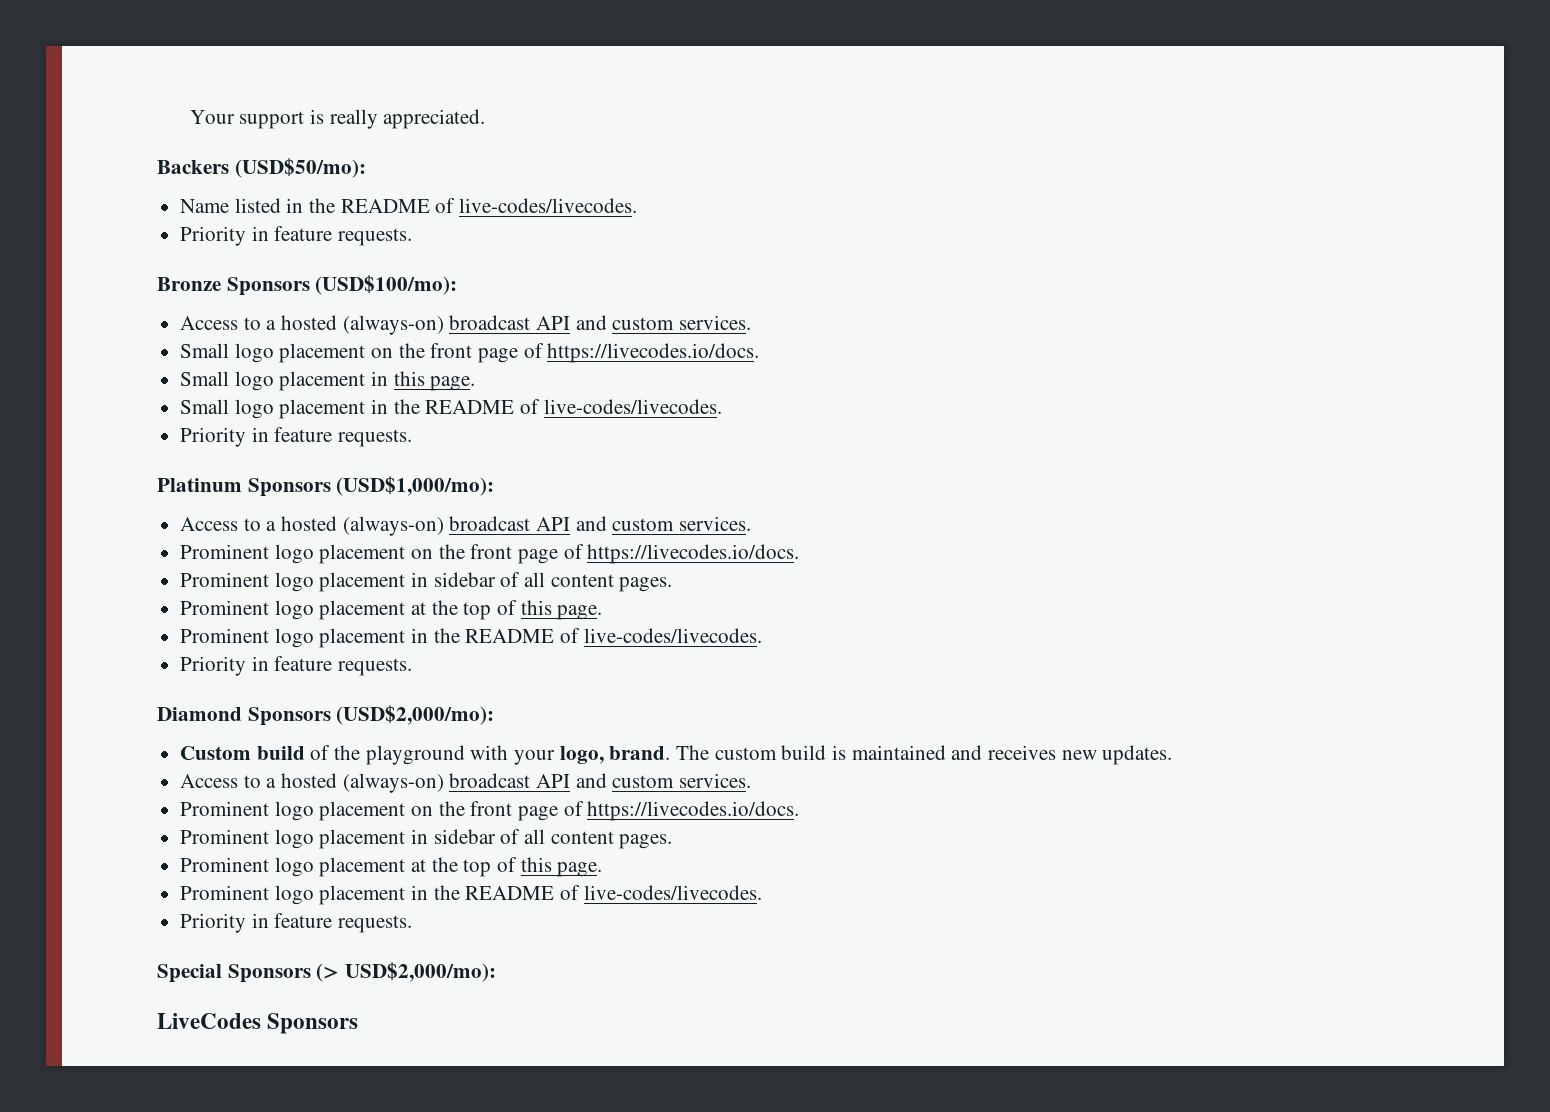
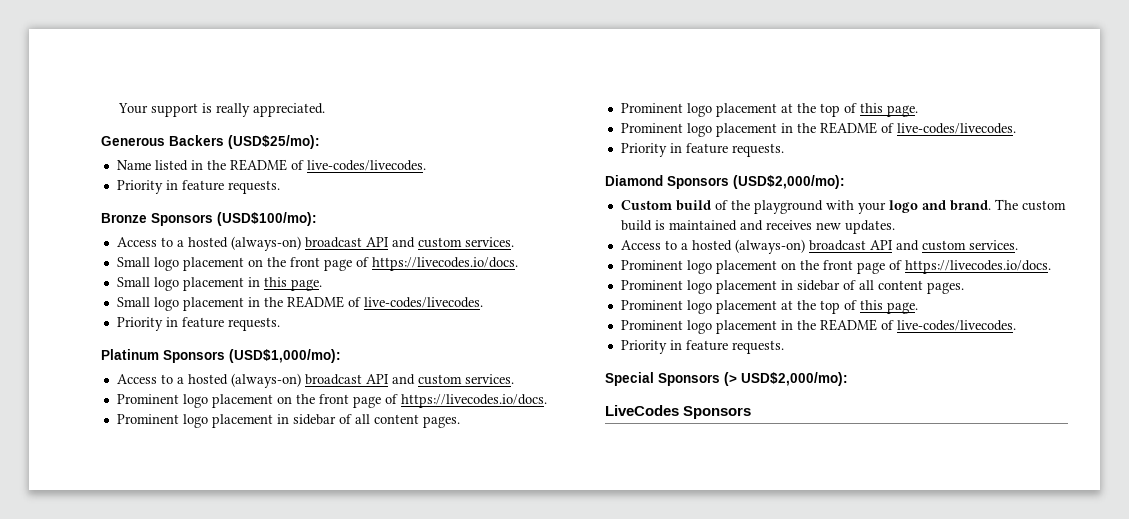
[157,158,366,178] Backers (USD$50/mo): -> [101,135,320,149] Generous Backers (USD$25/mo):
[559,746,604,764] logo, -> [888,200,946,213] logo and

